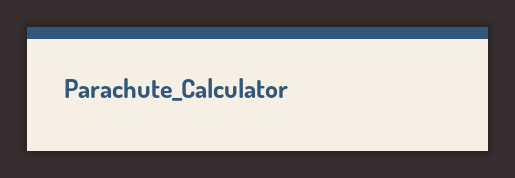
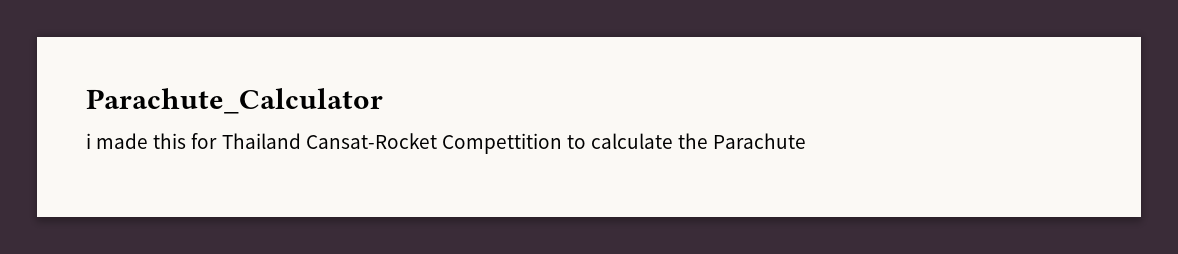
(288, 89) none -> [86,133,807,154] // i made this for Thailand Cansat-Rocket Compettition to calculate the Parachute

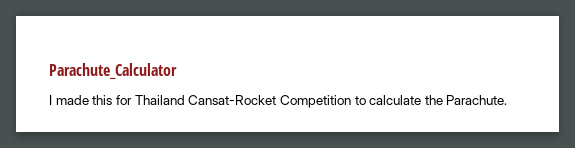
[86,133,91,149] i -> [49,95,52,105] I
[441,133,562,154] Compettition -> [279,95,351,108] Competition
[713,133,807,149] Parachute -> [446,95,508,105] Parachute.

